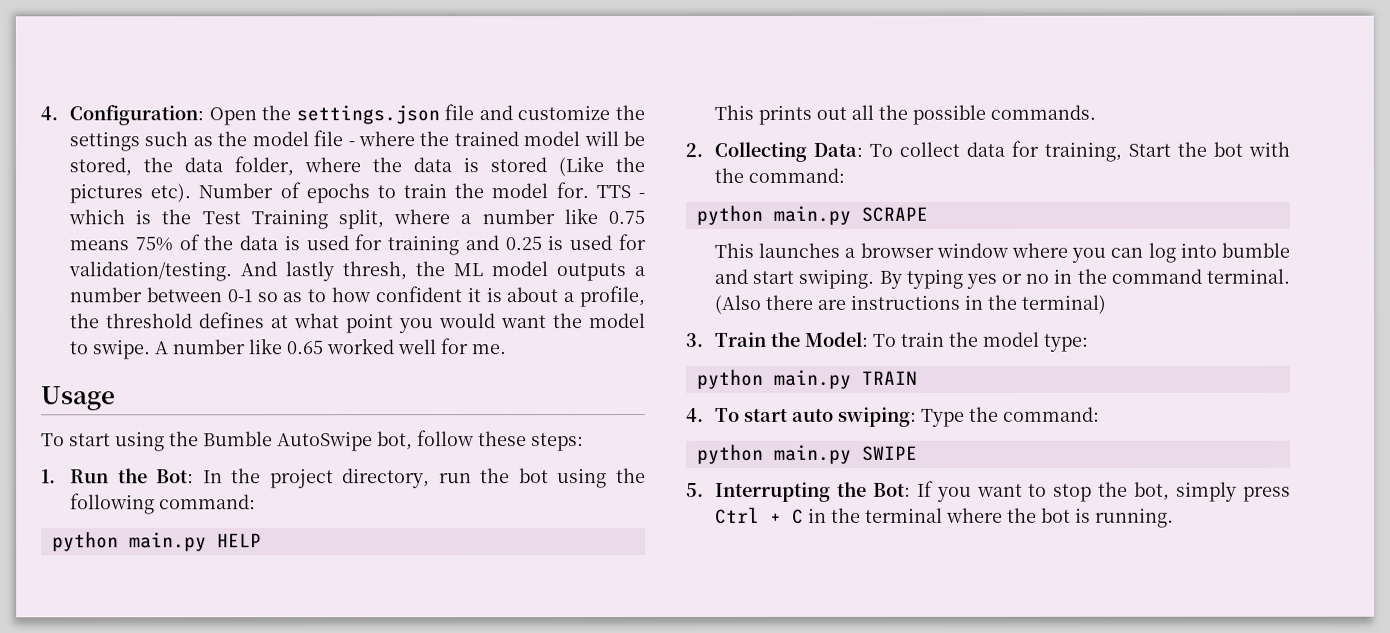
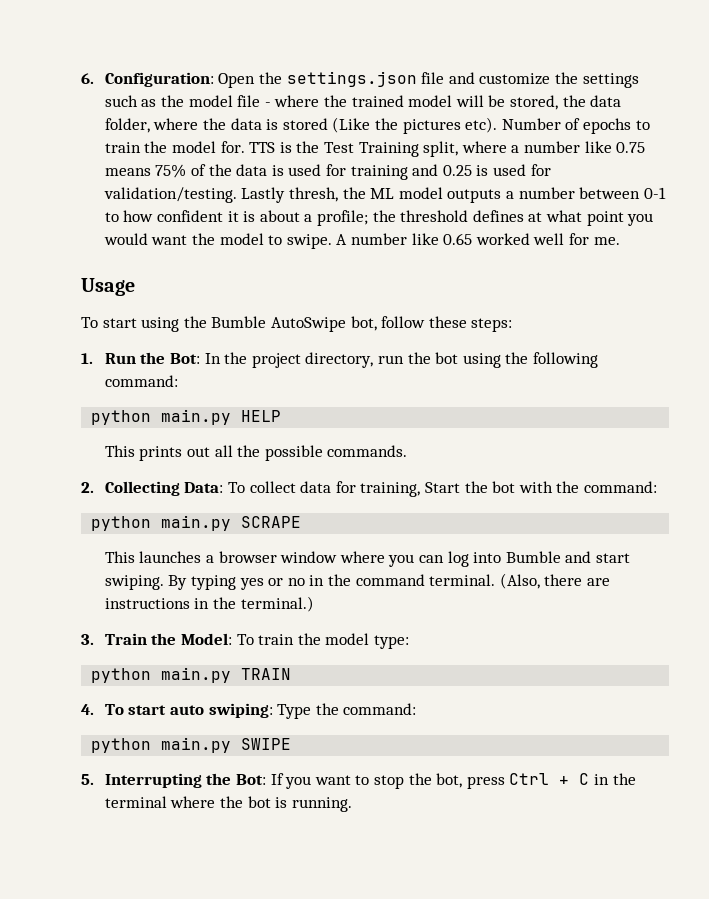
[40,106,58,121] 4. -> [81,73,94,84] 6.
[638,193,646,199] [68,209,126,225] - which -> (276, 147) none
[240,261,335,282] And lastly -> [241,187,286,203] Lastly
[256,292,303,303] so as -> (666, 193) none
[579,286,646,308] profile, -> [316,210,368,226] profile;
[1221,242,1290,258] bumble -> [505,551,561,563] Bumble
[714,294,762,314] (Also -> [499,573,540,589] (Also,
[1021,294,1107,314] terminal) -> [240,596,314,612] terminal.)
[1176,481,1238,502] simply -> (463, 780) none

